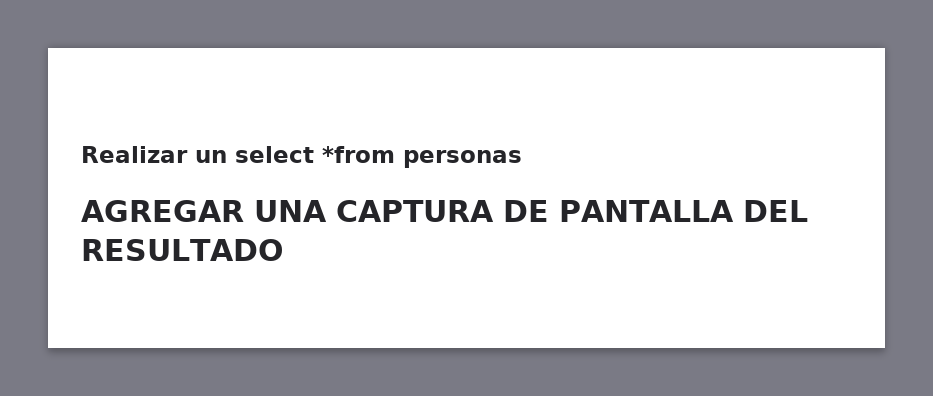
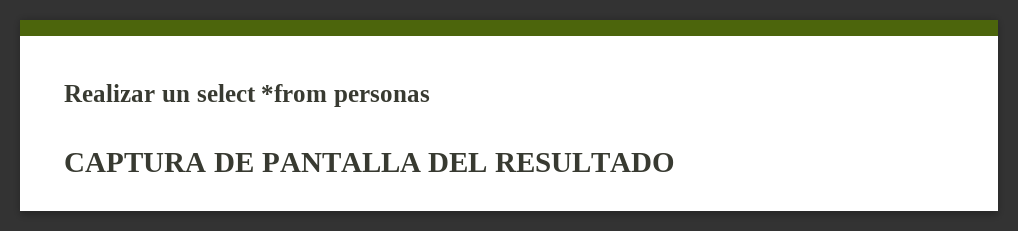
[81,200,327,222] AGREGAR UNA -> (430, 98) none

